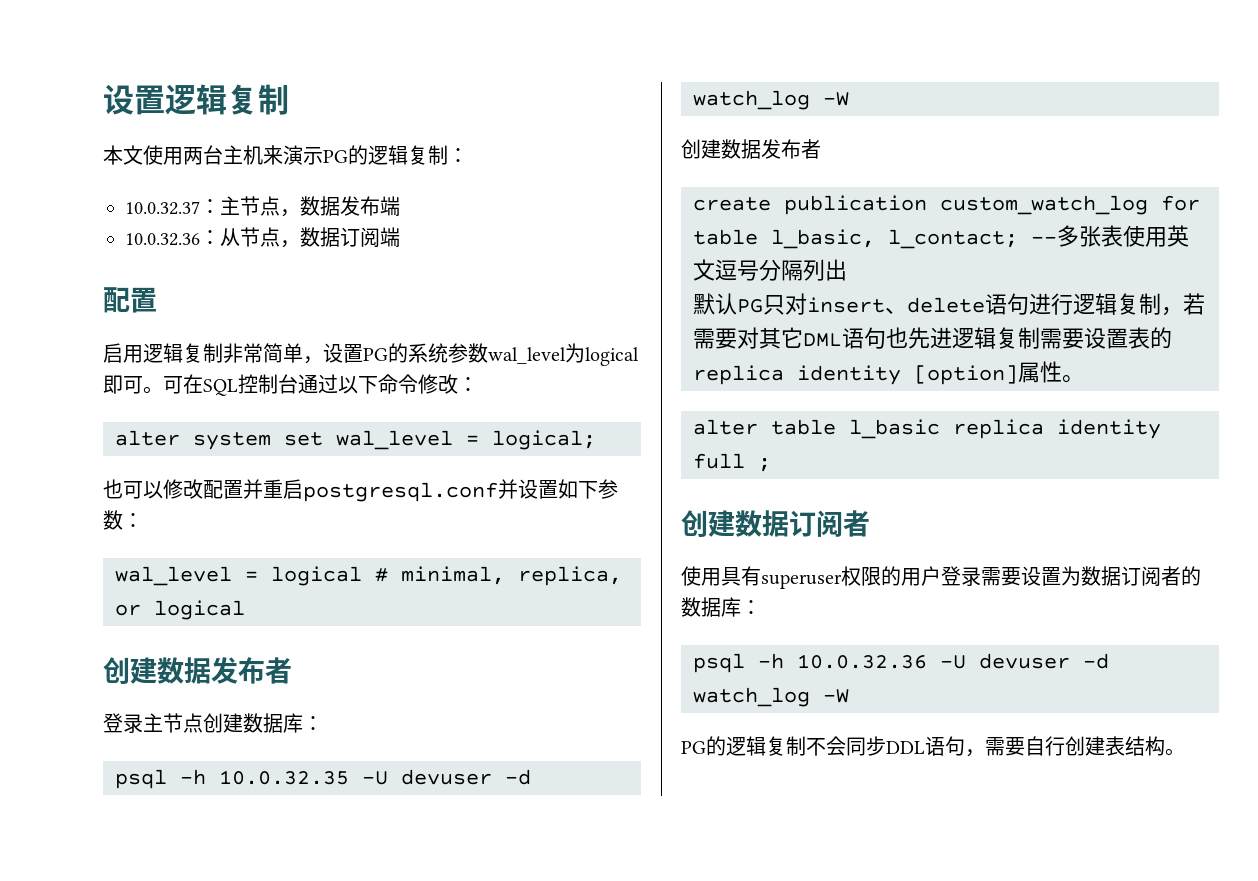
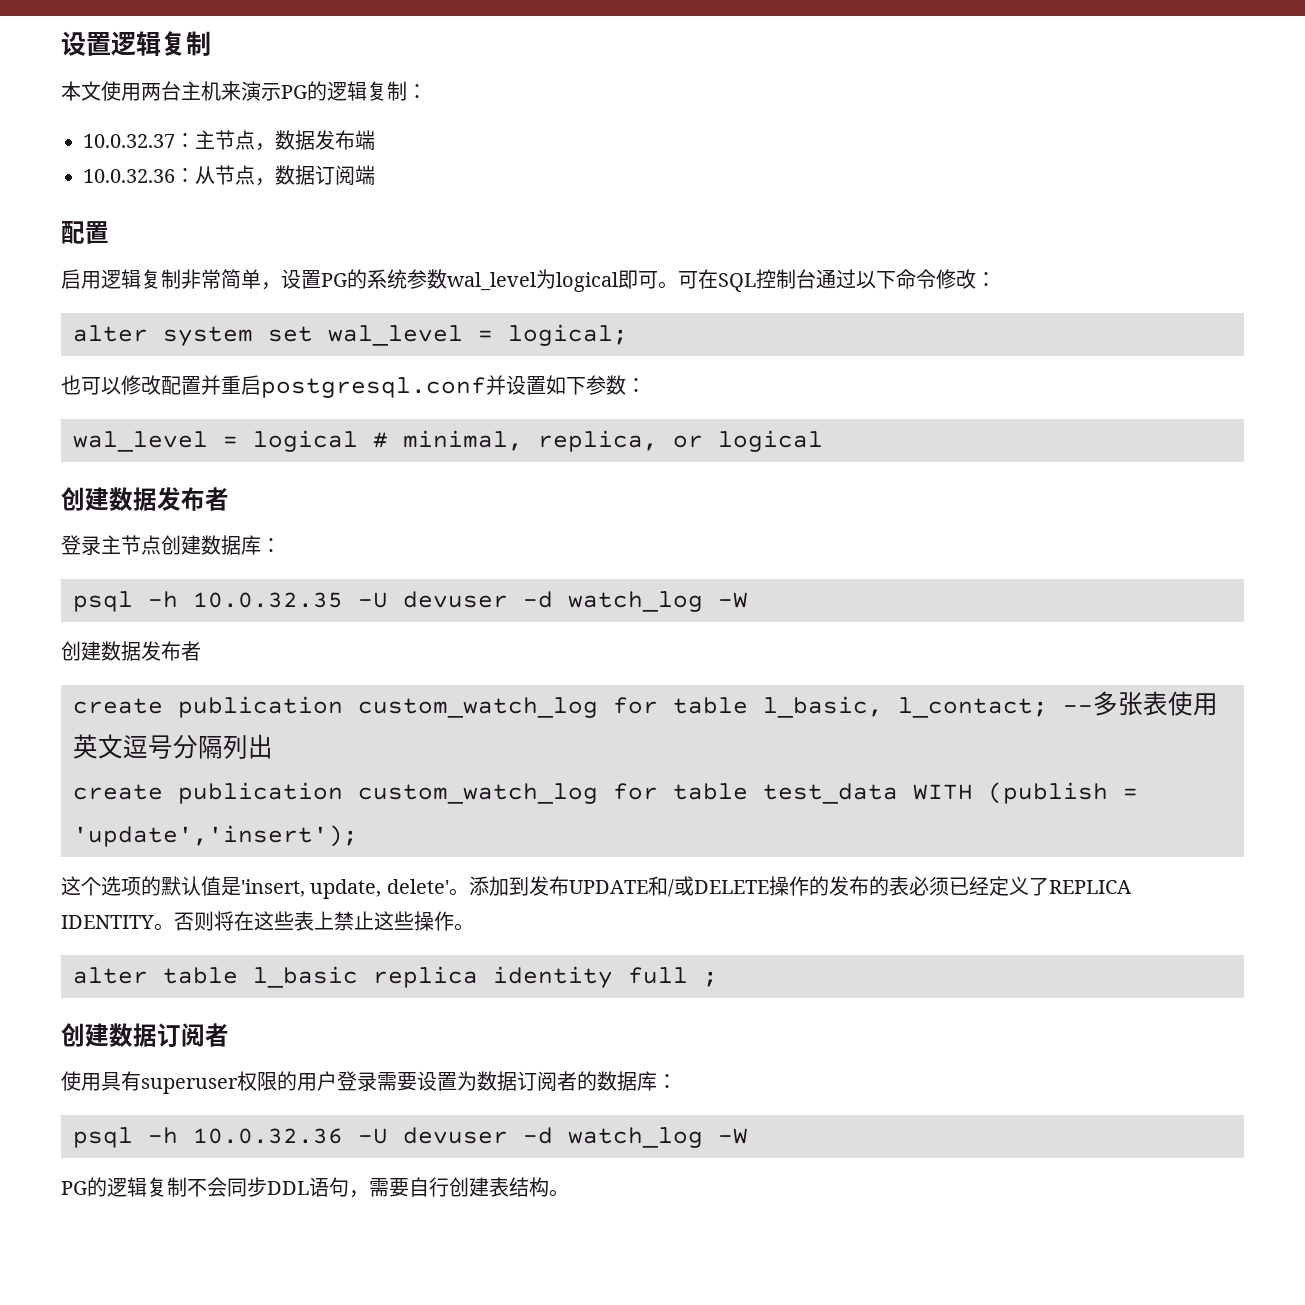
[693,293,1205,316] [693,327,1172,349] [693,361,1062,385] 默认PG只对insert、delete语句进行逻辑复制，若需要对其它DML语句也先进逻辑复制需要设置表的replica identity [option]属性 -> [73,782,1138,804] [73,825,358,847] [61,876,1132,899] [61,911,454,931] create publication custom_watch_log for table test_data WITH (publish = 'update','insert'); // 这个选项的默认值是'insert, update, delete'。添加到发布UPDATE和/或DELETE操作的发布的表必须已经定义了REPLICA IDENTITY。否则将在这些表上禁止这些操作

